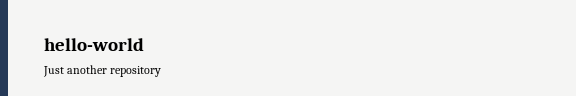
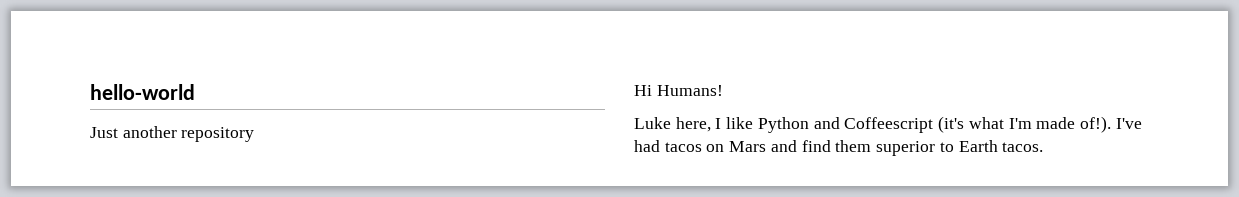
(162, 71) none -> [634,85,723,96] [634,116,1142,133] [634,140,1044,156] // Hi Humans! // Luke here, I like Python and Coffeescript (it's what I'm made of!). I've had tacos on Mars and find them superior to Earth tacos.

